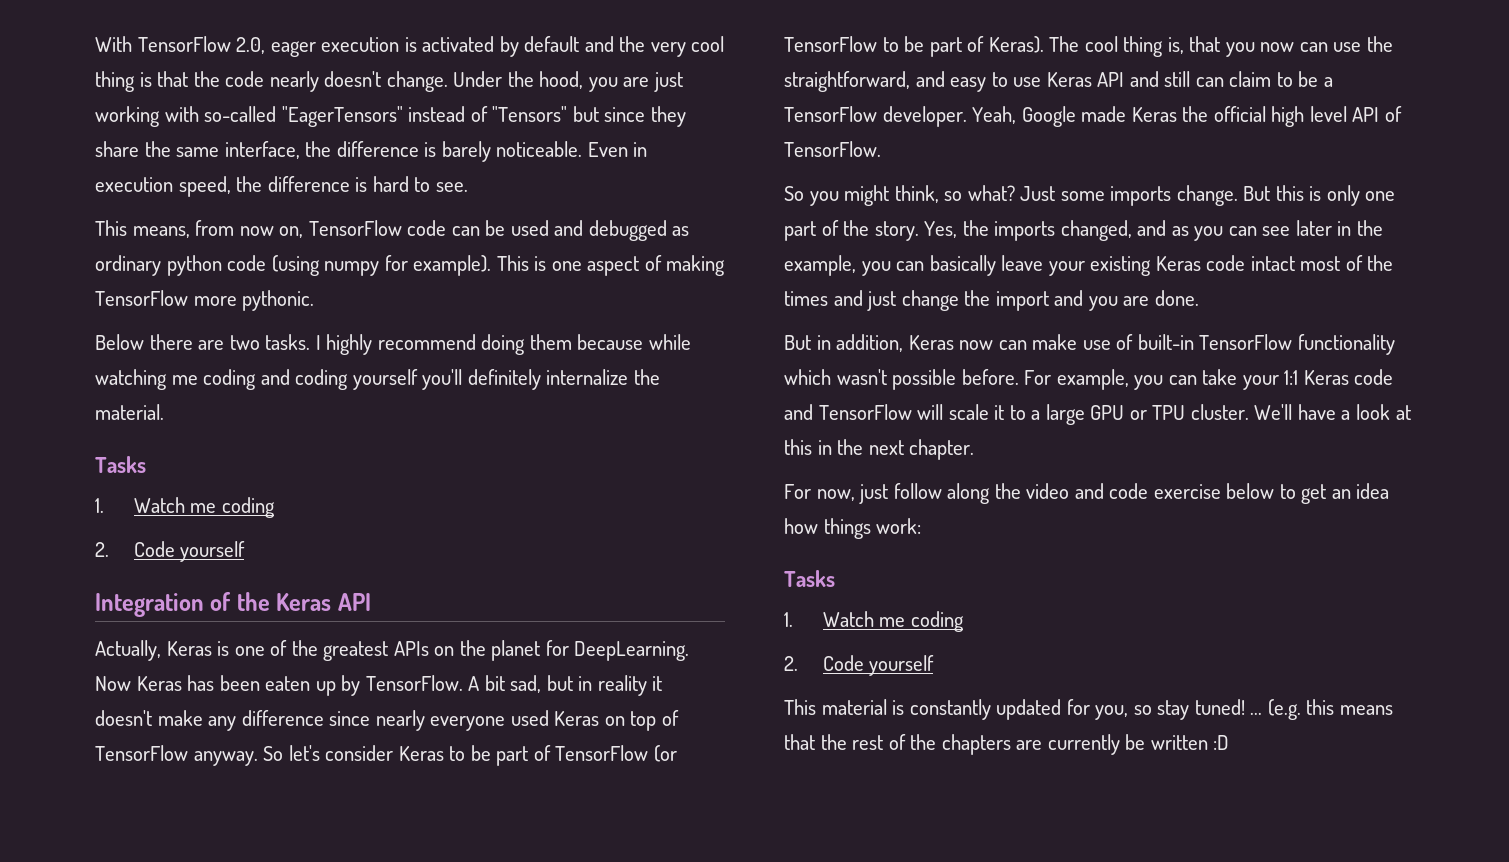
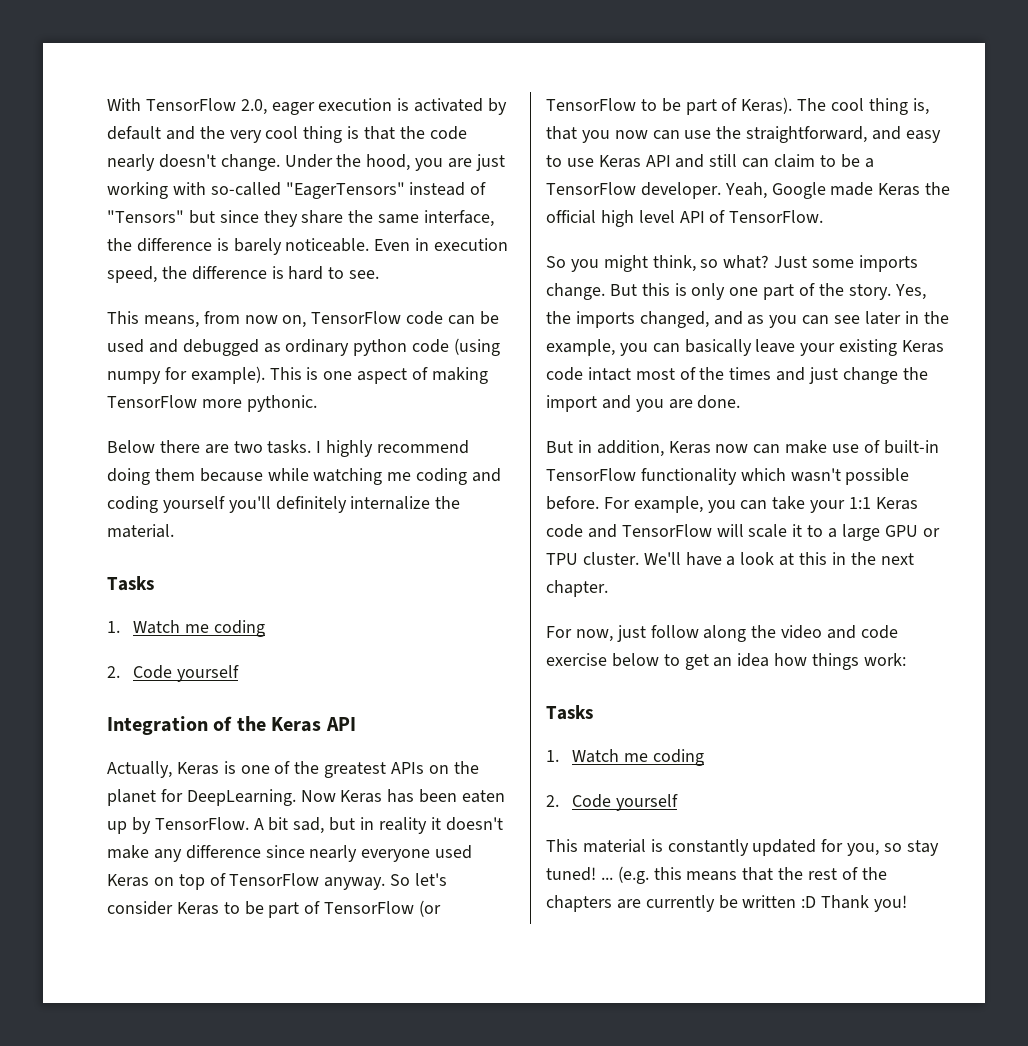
(1230, 742) none -> [821,895,908,912] Thank you!

